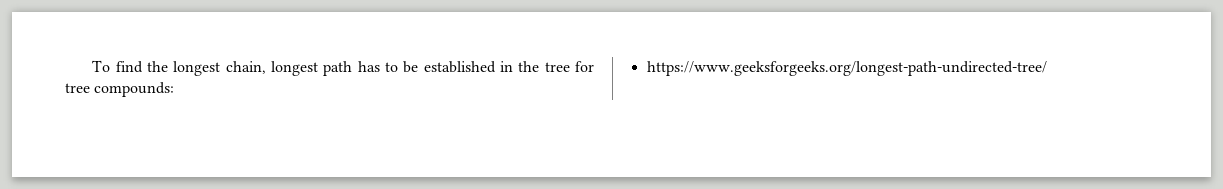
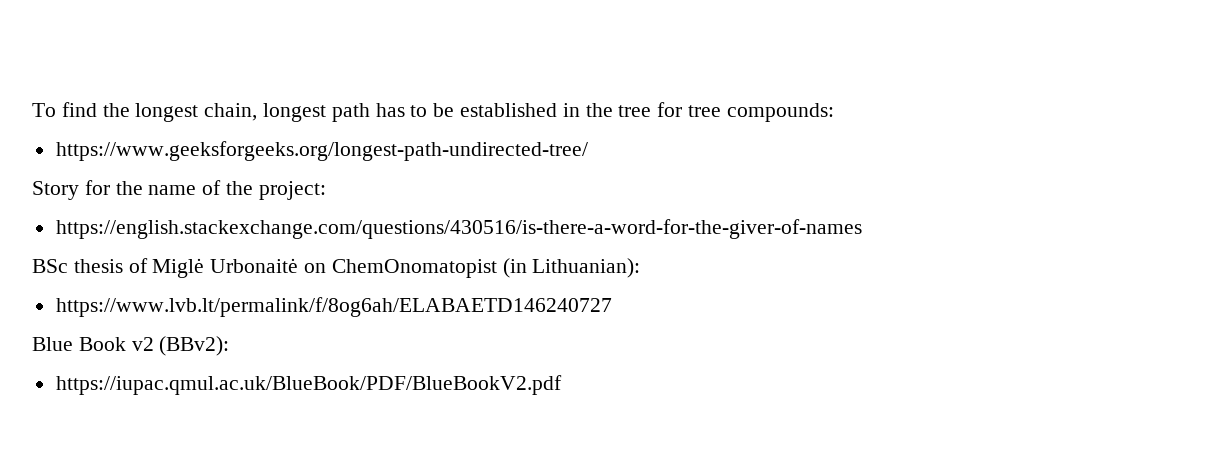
(1047, 68) none -> [32,180,326,200] [55,219,862,239] [32,258,641,278] [55,297,612,317] [32,336,230,356] [55,375,562,395] // Story for the name of the project: // https://english.stackexchange.com/questions/430516/is-there-a-word-for-the-giver-of-names // BSc thesis of Miglė Urbonaitė on ChemOnomatopist (in Lithuanian): // https://www.lvb.lt/permalink/f/8og6ah/ELABAETD146240727 // Blue Book v2 (BBv2): // https://iupac.qmul.ac.uk/BlueBook/PDF/BlueBookV2.pdf

